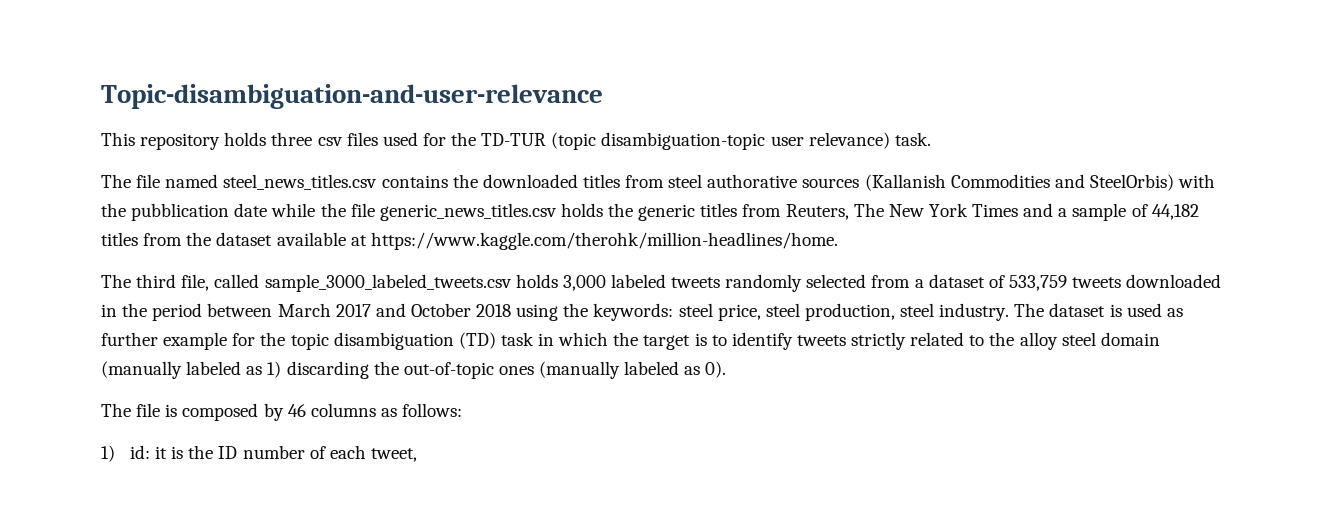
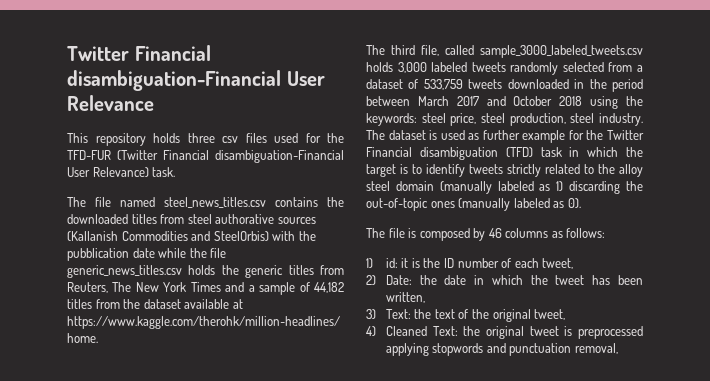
[101,84,603,109] Topic-disambiguation-and-user-relevance -> [67,45,211,61] [67,70,325,91] [67,95,154,111] Twitter Financial disambiguation-Financial User Relevance
[481,132,890,150] TD-TUR (topic disambiguation-topic user relevance) -> [67,150,344,163] [67,167,149,177] TFD-FUR (Twitter Financial disambiguation-Financial User Relevance)
[290,332,496,350] topic disambiguation (TD) -> [607,130,645,140] [366,147,533,160] Twitter Financial disambiguation (TFD)
(417, 455) none -> [366,275,643,285] [385,292,425,303] [366,309,566,322] [366,326,643,339] [385,343,618,356] // 2) Date: the date in which the tweet has been written, // 3) Text: the text of the original tweet, // 4) Cleaned Text: the original tweet is preprocessed applying stopwords and punctuation removal,

